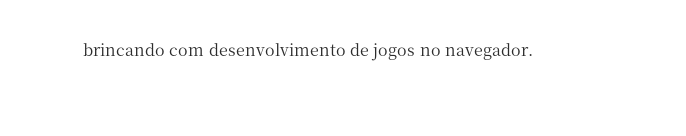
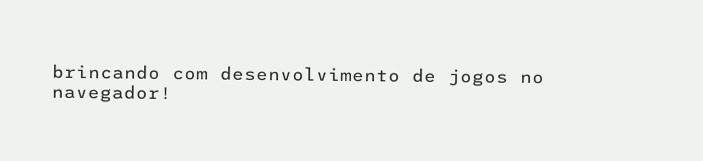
[444,43,533,60] navegador. -> [51,83,172,104] navegador!

